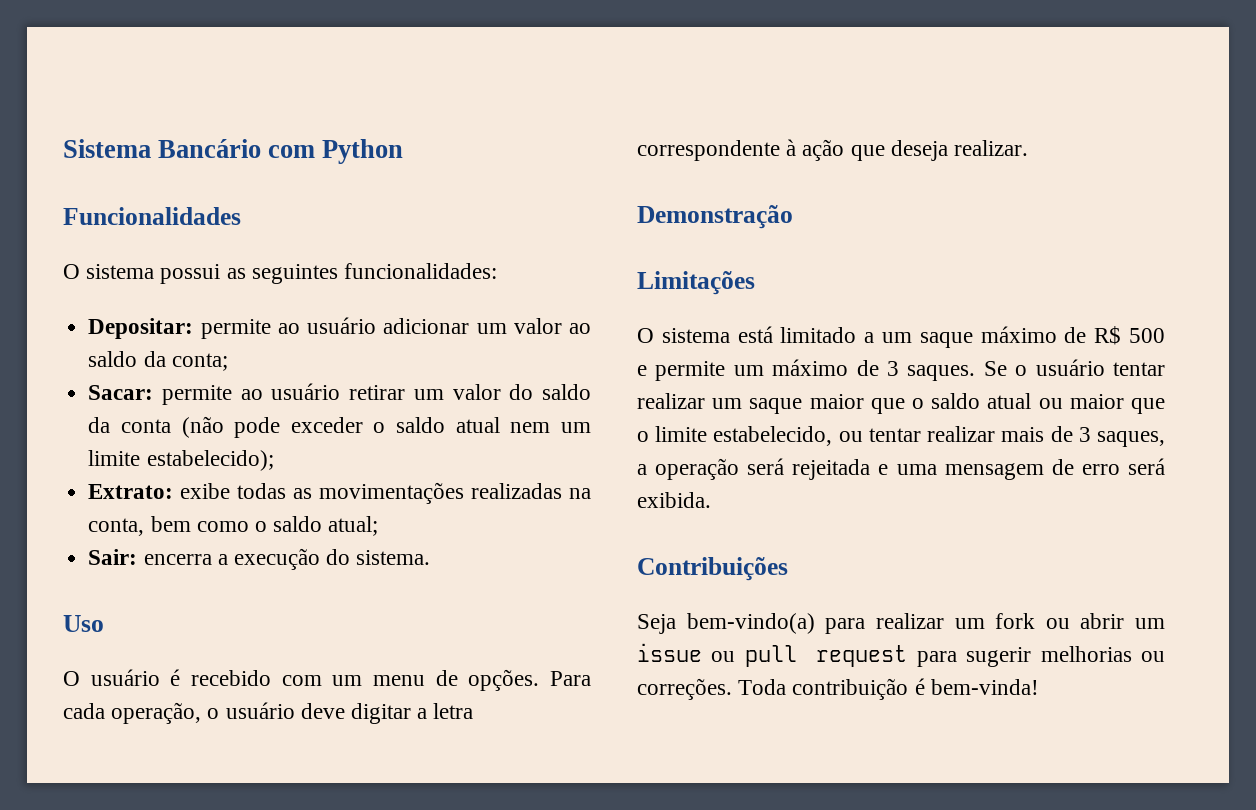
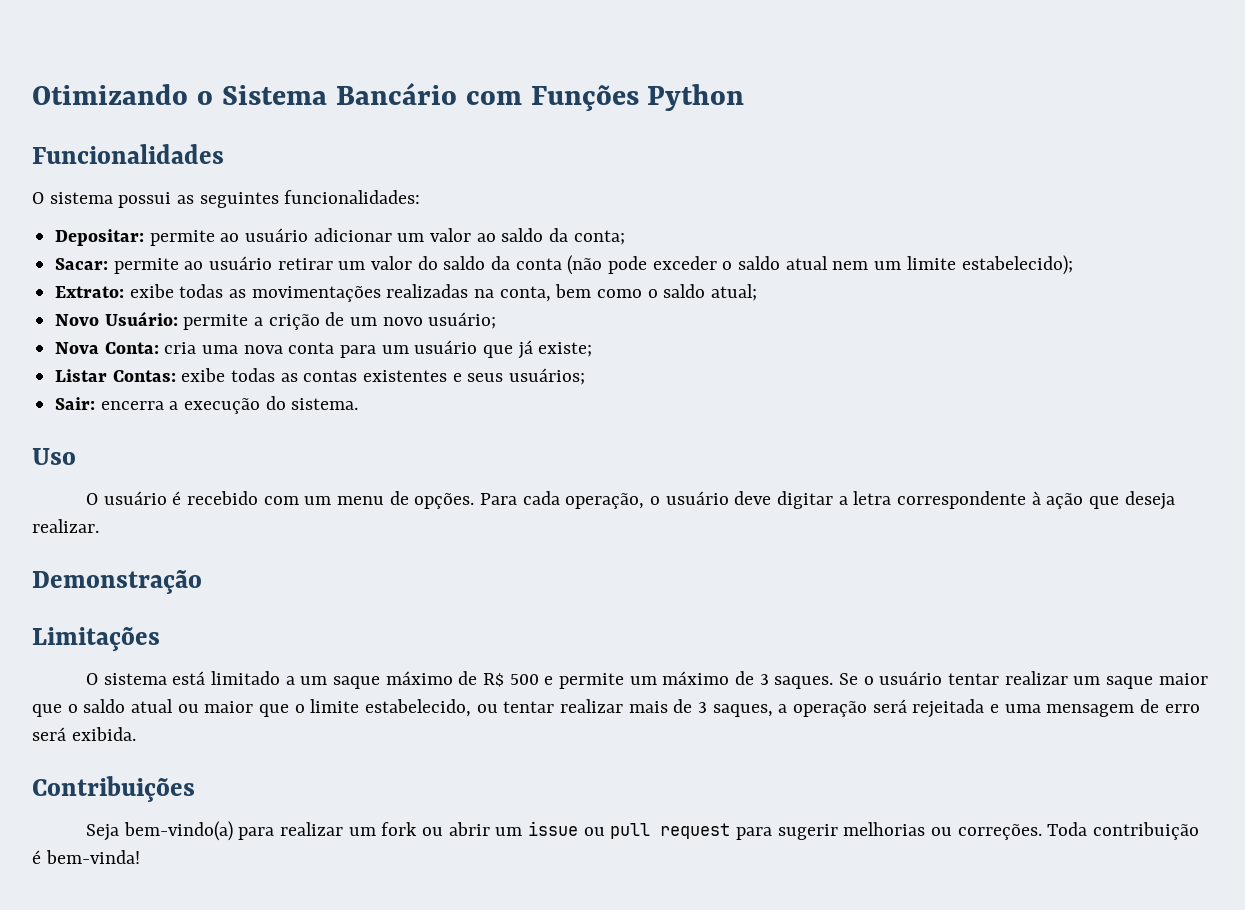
(63, 148) none -> [32,84,213,105] Otimizando o
(316, 151) none -> [530,85,639,111] Funções
(379, 526) none -> [55,311,497,330] [55,340,593,359] [55,368,586,385] // Novo Usuário: permite a crição de um novo usuário; // Nova Conta: cria uma nova conta para um usuário que já existe; // Listar Contas: exibe todas as contas existentes e seus usuários;

